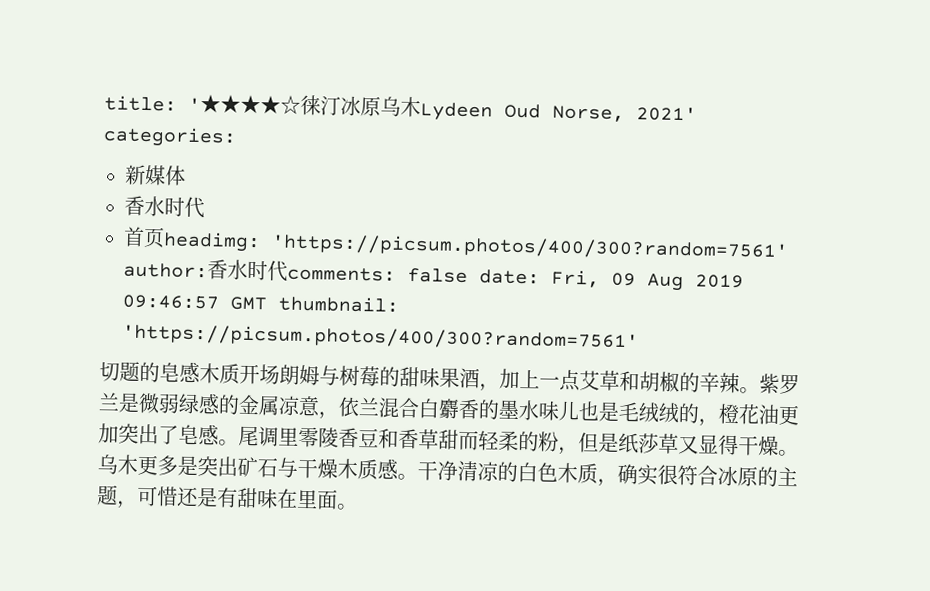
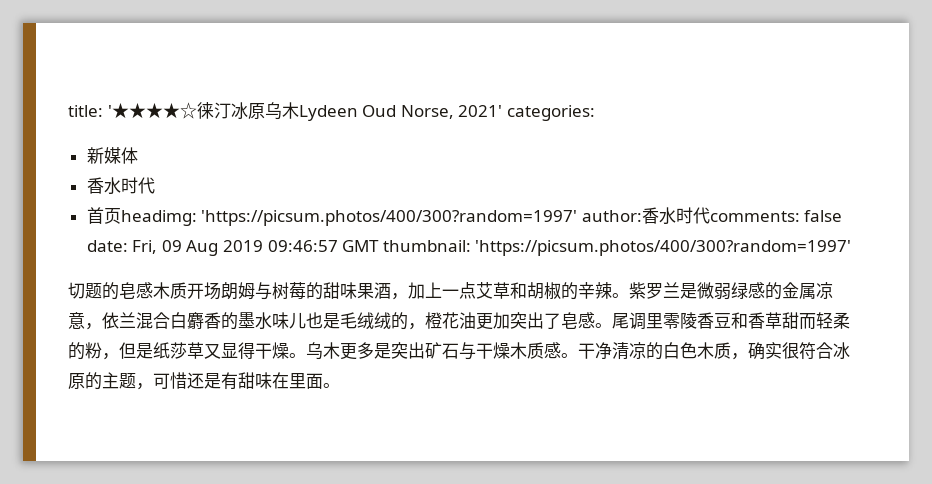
[271,233,789,262] 'https://picsum.photos/400/300?random=7561' -> [201,210,578,226] 'https://picsum.photos/400/300?random=1997'
[122,323,639,352] 'https://picsum.photos/400/300?random=7561' -> [475,240,852,256] 'https://picsum.photos/400/300?random=1997'

